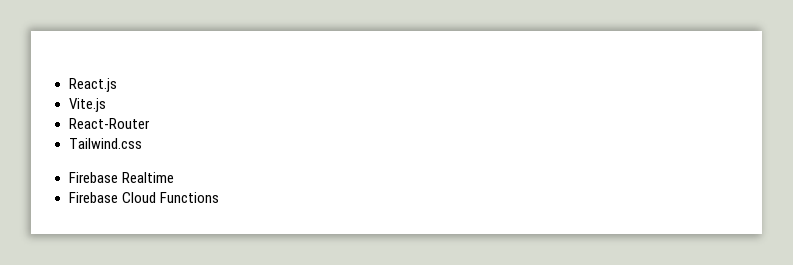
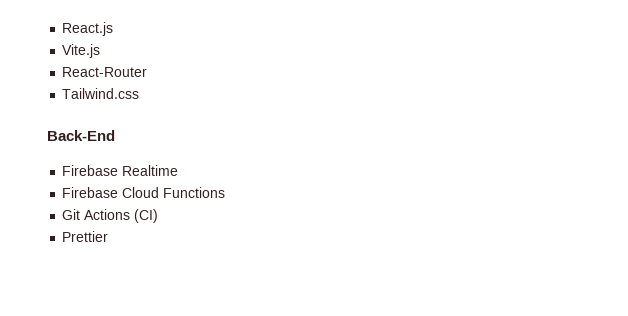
(142, 143) none -> [47,130,115,141] // Back-End
(219, 197) none -> [62,209,159,223] [62,231,109,242] // Git Actions (CI) // Prettier

